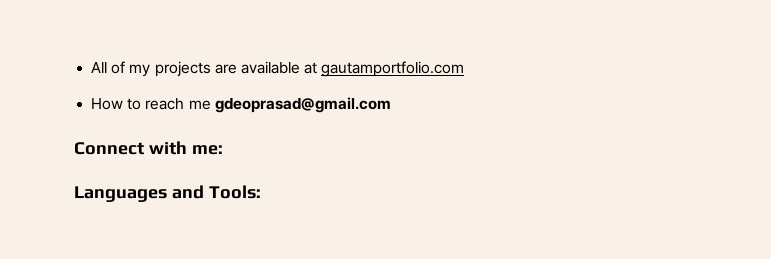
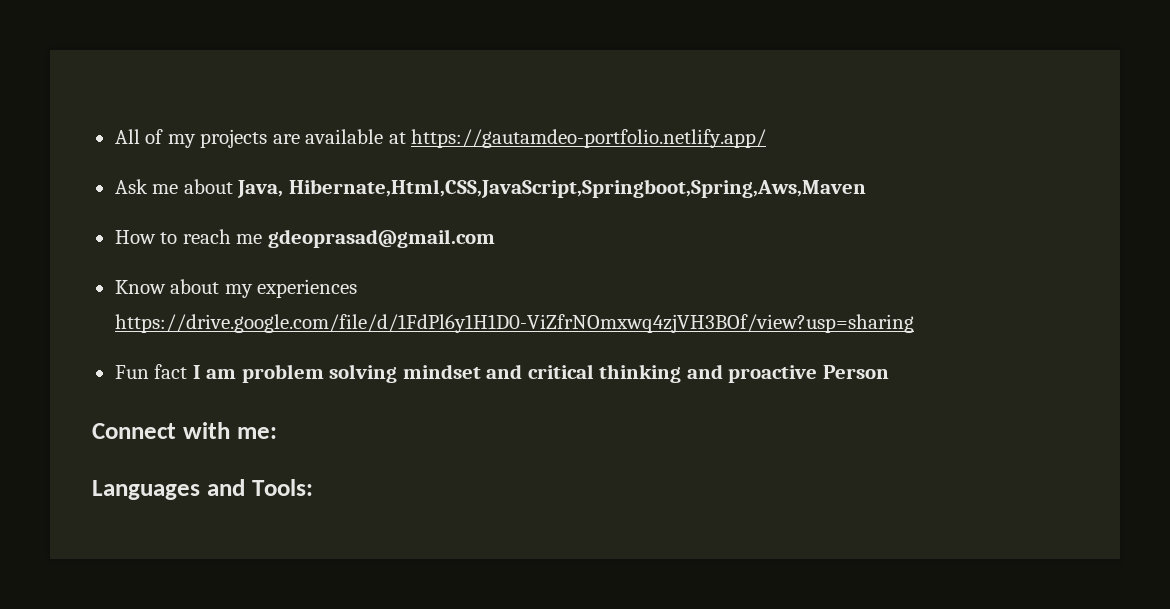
[321,61,465,77] gautamportfolio.com -> [411,129,767,148] [114,179,866,198] https://gautamdeo-portfolio.netlify.app/ // Ask me about Java, Hibernate,Html,CSS,JavaScript,Springboot,Spring,Aws,Maven
(391, 105) none -> [114,279,358,298] [114,314,914,333] [114,364,889,383] // Know about my experiences https://drive.google.com/file/d/1FdPl6y1H1D0-ViZfrNOmxwq4zjVH3BOf/view?usp=sharing // Fun fact I am problem solving mindset and critical thinking and proactive Person

